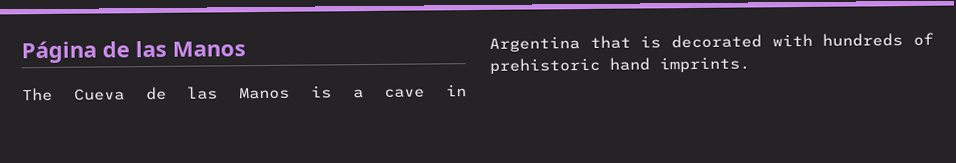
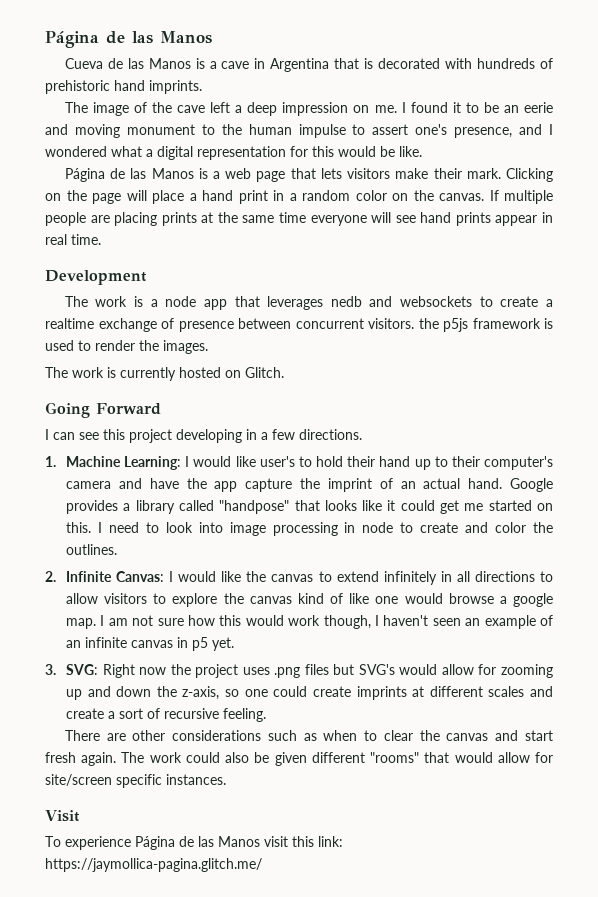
[22,87,53,102] The -> (212, 37) none
(750, 64) none -> [64,102,554,116] [45,124,553,138] [45,146,422,160] [64,168,554,182] [45,190,553,204] [45,212,553,226] [45,234,101,245] [45,270,147,285] [64,296,553,310] [45,318,553,332] [45,340,208,354] [45,367,284,381] [45,402,161,418] [45,429,362,443] [45,456,554,470] [65,478,554,492] [65,500,553,514] [65,522,553,536] [65,544,117,555] [45,571,553,585] [65,593,554,607] [65,615,553,629] [65,637,234,651] [45,664,553,678] [65,686,553,700] [65,708,266,722] [64,730,553,741] [45,752,553,766] [45,774,226,788] [45,810,80,822] [45,836,343,850] [45,858,262,872] // The image of the cave left a deep impression on me. I found it to be an eerie and moving monument to the human impulse to assert one's presence, and I wondered what a digital representation for this would be like. // Página de las Manos is a web page that lets visitors make their mark. Clicking on the page will place a hand print in a random color on the canvas. If multiple people are placing prints at the same time everyone will see hand prints appear in real time. // Development // The work is a node app that leverages nedb and websockets to create a realtime exchange of presence between concurrent visitors. the p5js framework is used to render the images. // The work is currently hosted on Glitch. // Going Forward // I can see this project developing in a few directions. // 1. Machine Learning: I would like user's to hold their hand up to their computer's camera and have the app capture the imprint of an actual hand. Google provides a library called "handpose" that looks like it could get me started on this. I need to look into image processing in node to create and color the outlines. // 2. Infinite Canvas: I would like the canvas to extend infinitely in all directions to allow visitors to explore the canvas kind of like one would browse a google map. I am not sure how this would work though, I haven't seen an example of an infinite canvas in p5 yet. // 3. SVG: Right now the project uses .png files but SVG's would allow for zooming up and down the z-axis, so one could create imprints at different scales and create a sort of recursive feeling. // There are other considerations such as when to clear the canvas and start fresh again. The work could also be given different "rooms" that would allow for site/screen specific instances. // Visit // To experience Página de las Manos visit this link: https://jaymollica-pagina.glitch.me/

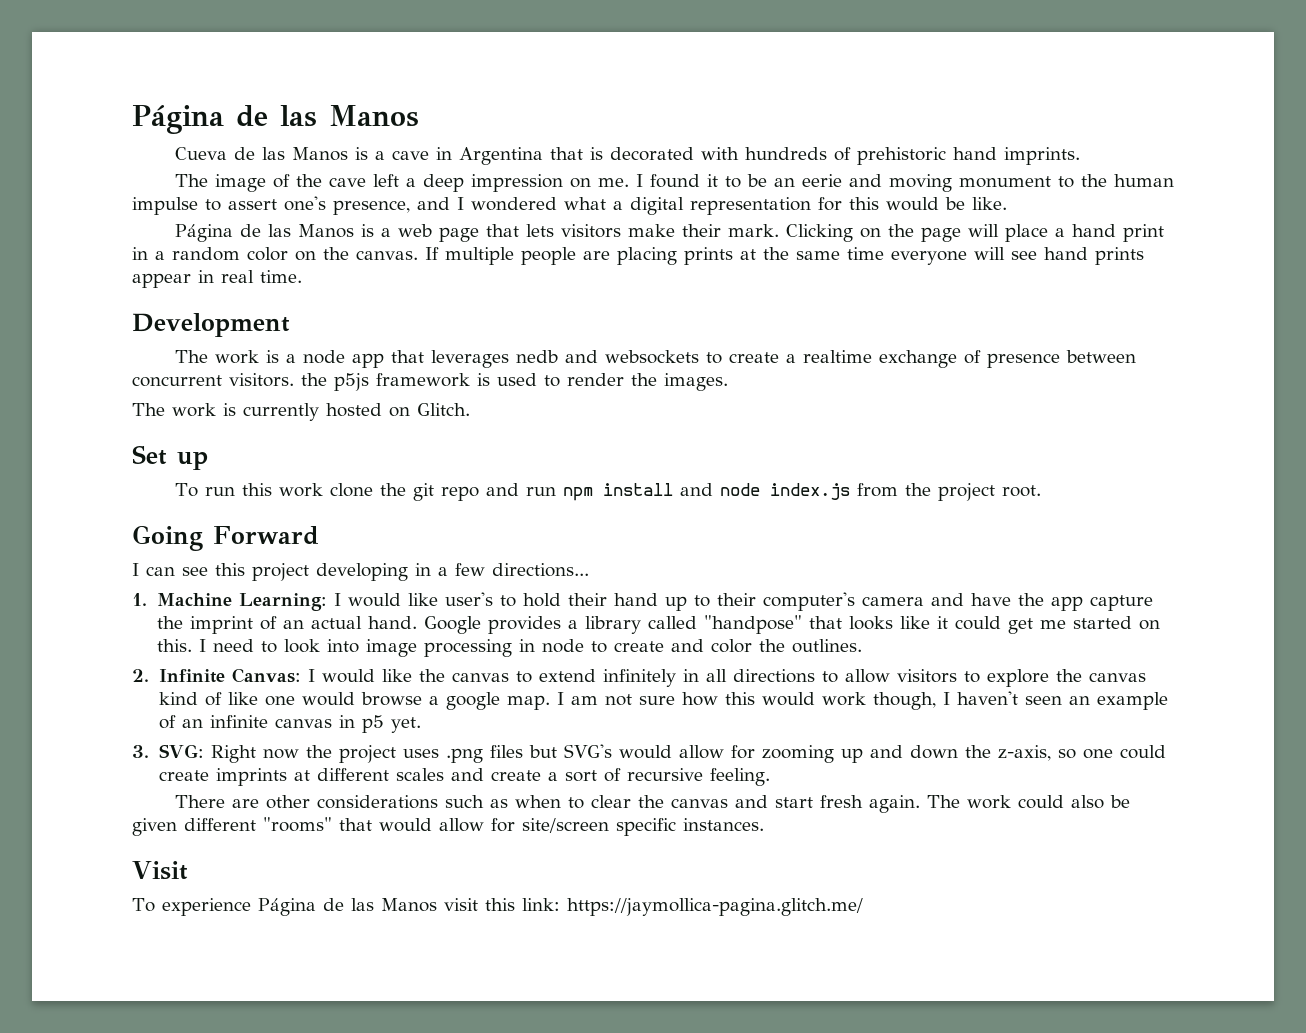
(284, 372) none -> [132,445,208,470] [174,483,1041,501] // Set up // To run this work clone the git repo and run npm install and node index.js from the project root.
[299,429,362,440] directions. -> [492,563,589,577] directions...

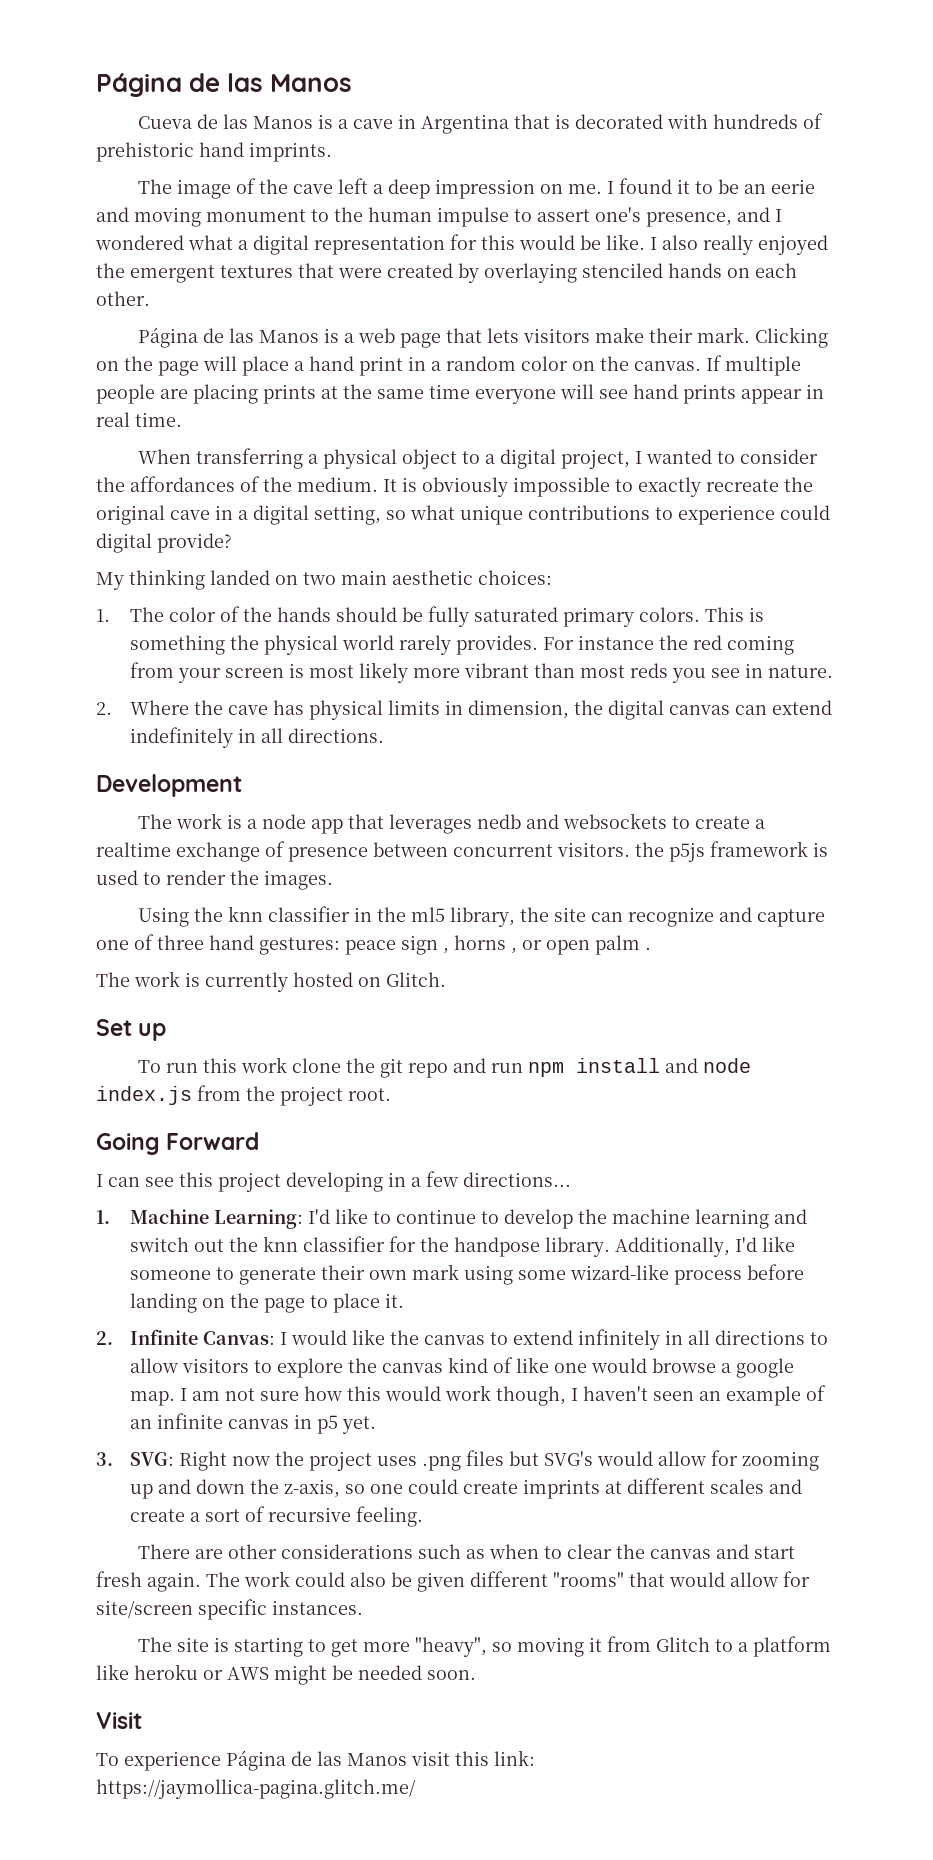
(1007, 203) none -> [650,235,828,255] [96,263,797,283] [96,291,150,306] I also really enjoyed the emergent textures that were created by overlaying stenciled hands on each other.
(302, 276) none -> [138,448,819,469] [96,476,813,497] [96,505,830,525] [96,533,232,553] [96,569,552,590] [96,606,765,627] [130,635,795,655] [130,662,834,683] [96,700,833,720] [130,727,385,748] // When transferring a physical object to a digital project, I wanted to consider the affordances of the medium. It is obviously impossible to exactly recreate the original cave in a digital setting, so what unique contributions to experience could digital provide? // My thinking landed on two main aesthetic choices: // 1. The color of the hands should be fully saturated primary colors. This is something the physical world rarely provides. For instance the red coming from your screen is most likely more vibrant than most reds you see in nature. // 2. Where the cave has physical limits in dimension, the digital canvas can extend indefinitely in all directions.
(728, 382) none -> [138,906,826,927] [96,934,651,955] // Using the knn classifier in the ml5 library, the site can recognize and capture one of three hand gestures: peace sign , horns , or open palm .
[334,592,1154,611] [157,615,1161,634] [157,639,863,657] I would like user's to hold their hand up to their computer's camera and have the app capture the imprint of an actual hand. Google provides a library called "handpose" that looks like it could get me started on this. I need to look into image processing in node to create and color the outlines. -> [308,1208,808,1229] [130,1236,796,1257] [130,1264,805,1285] [130,1293,405,1313] I'd like to continue to develop the machine learning and switch out the knn classifier for the handpose library. Additionally, I'd like someone to generate their own mark using some wizard-like process before landing on the page to place it.
(764, 824) none -> [138,1636,832,1657] [96,1664,476,1685] // The site is starting to get more "heavy", so moving it from Glitch to a platform like heroku or AWS might be needed soon.

